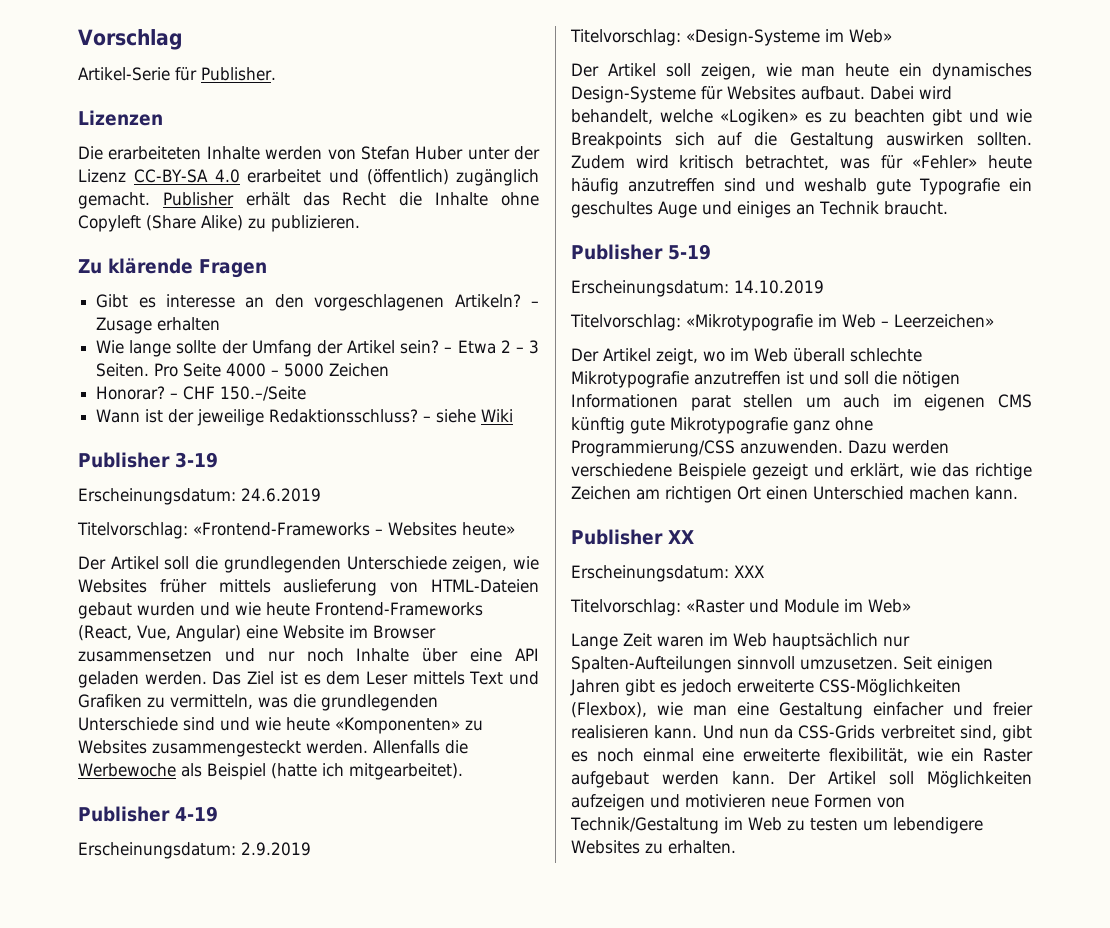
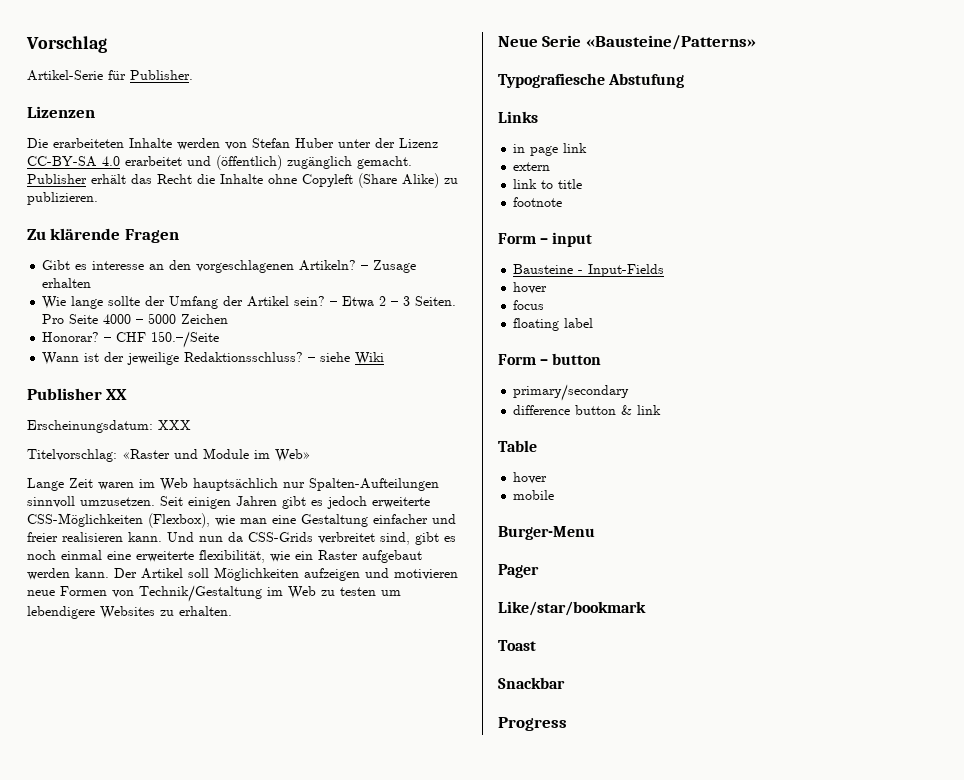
[78,452,218,468] [78,488,321,505] [77,522,515,539] [78,556,539,573] [78,579,539,596] [78,602,483,619] [78,625,436,642] [78,648,539,662] [78,671,539,688] [78,694,438,711] [78,717,483,734] [78,740,468,757] [78,763,463,780] [78,806,218,822] [78,842,311,859] [570,29,892,46] [571,63,1032,80] [571,86,952,103] [571,109,1032,126] [571,132,1032,149] [571,155,1032,170] [571,178,1032,195] [571,201,948,218] [571,244,711,260] [571,280,824,297] [570,314,994,331] [571,348,922,365] [571,371,960,388] [571,394,1032,411] [571,417,873,434] [571,440,949,457] [571,463,1032,480] [571,486,1018,503] // Publisher 3-19 // Erscheinungsdatum: 24.6.2019 // Titelvorschlag: «Frontend-Frameworks – Websites heute» // Der Artikel soll die grundlegenden Unterschiede zeigen, wie Websites früher mittels auslieferung von HTML-Dateien gebaut wurden und wie heute Frontend-Frameworks (React, Vue, Angular) eine Website im Browser zusammensetzen und nur noch Inhalte über eine API geladen werden. Das Ziel ist es dem Leser mittels Text und Grafiken zu vermitteln, was die grundlegenden Unterschiede sind und wie heute «Komponenten» zu Websites zusammengesteckt werden. Allenfalls die Werbewoche als Beispiel (hatte ich mitgearbeitet). // Publisher 4-19 // Erscheinungsdatum: 2.9.2019 // Titelvorschlag: «Design-Systeme im Web» // Der Artikel soll zeigen, wie man heute ein dynamisches Design-Systeme für Websites aufbaut. Dabei wird behandelt, welche «Logiken» es zu beachten gibt und wie Breakpoints sich auf die Gestaltung auswirken sollten. Zudem wird kritisch betrachtet, was für «Fehler» heute häufig anzutreffen sind und weshalb gute Typografie ein geschultes Auge und einiges an Technik braucht. // Publisher 5-19 // Erscheinungsdatum: 14.10.2019 // Titelvorschlag: «Mikrotypografie im Web – Leerzeichen» // Der Artikel zeigt, wo im Web überall schlechte Mikrotypografie anzutreffen ist und soll die nötigen Informationen parat stellen um auch im eigenen CMS künftig gute Mikrotypografie ganz ohne Programmierung/CSS anzuwenden. Dazu werden verschiedene Beispiele gezeigt und erklärt, wie das richtige Zeichen am richtigen Ort einen Unterschied machen kann. -> (385, 358) none
(736, 847) none -> [498,35,756,50] [498,73,685,88] [498,111,538,123] [513,143,588,156] [513,162,551,171] [513,179,583,189] [513,197,563,207] [498,232,593,247] [513,264,665,277] [513,282,548,294] [513,300,545,310] [513,318,594,331] [498,353,602,365] [513,384,630,401] [513,405,662,415] [498,440,537,452] [513,472,548,484] [513,490,555,500] [498,526,595,540] [498,564,539,578] [498,601,646,616] [498,640,536,651] [498,677,565,689] [498,717,567,731] // Neue Serie «Bausteine/Patterns» // Typografiesche Abstufung // Links // in page link // extern // link to title // footnote // Form – input // Bausteine - Input-Fields // hover // focus // floating label // Form – button // primary/secondary // difference button & link // Table // hover // mobile // Burger-Menu // Pager // Like/star/bookmark // Toast // Snackbar // Progress

